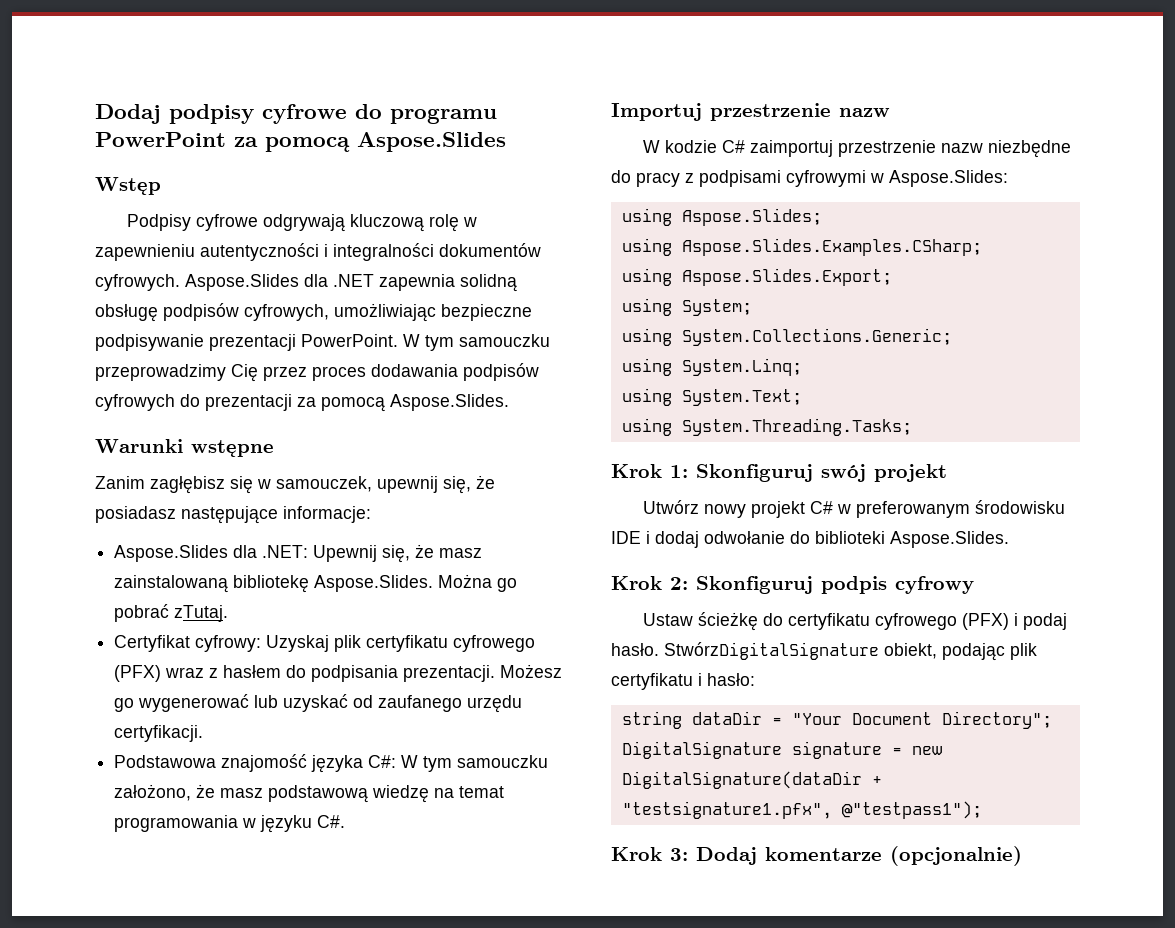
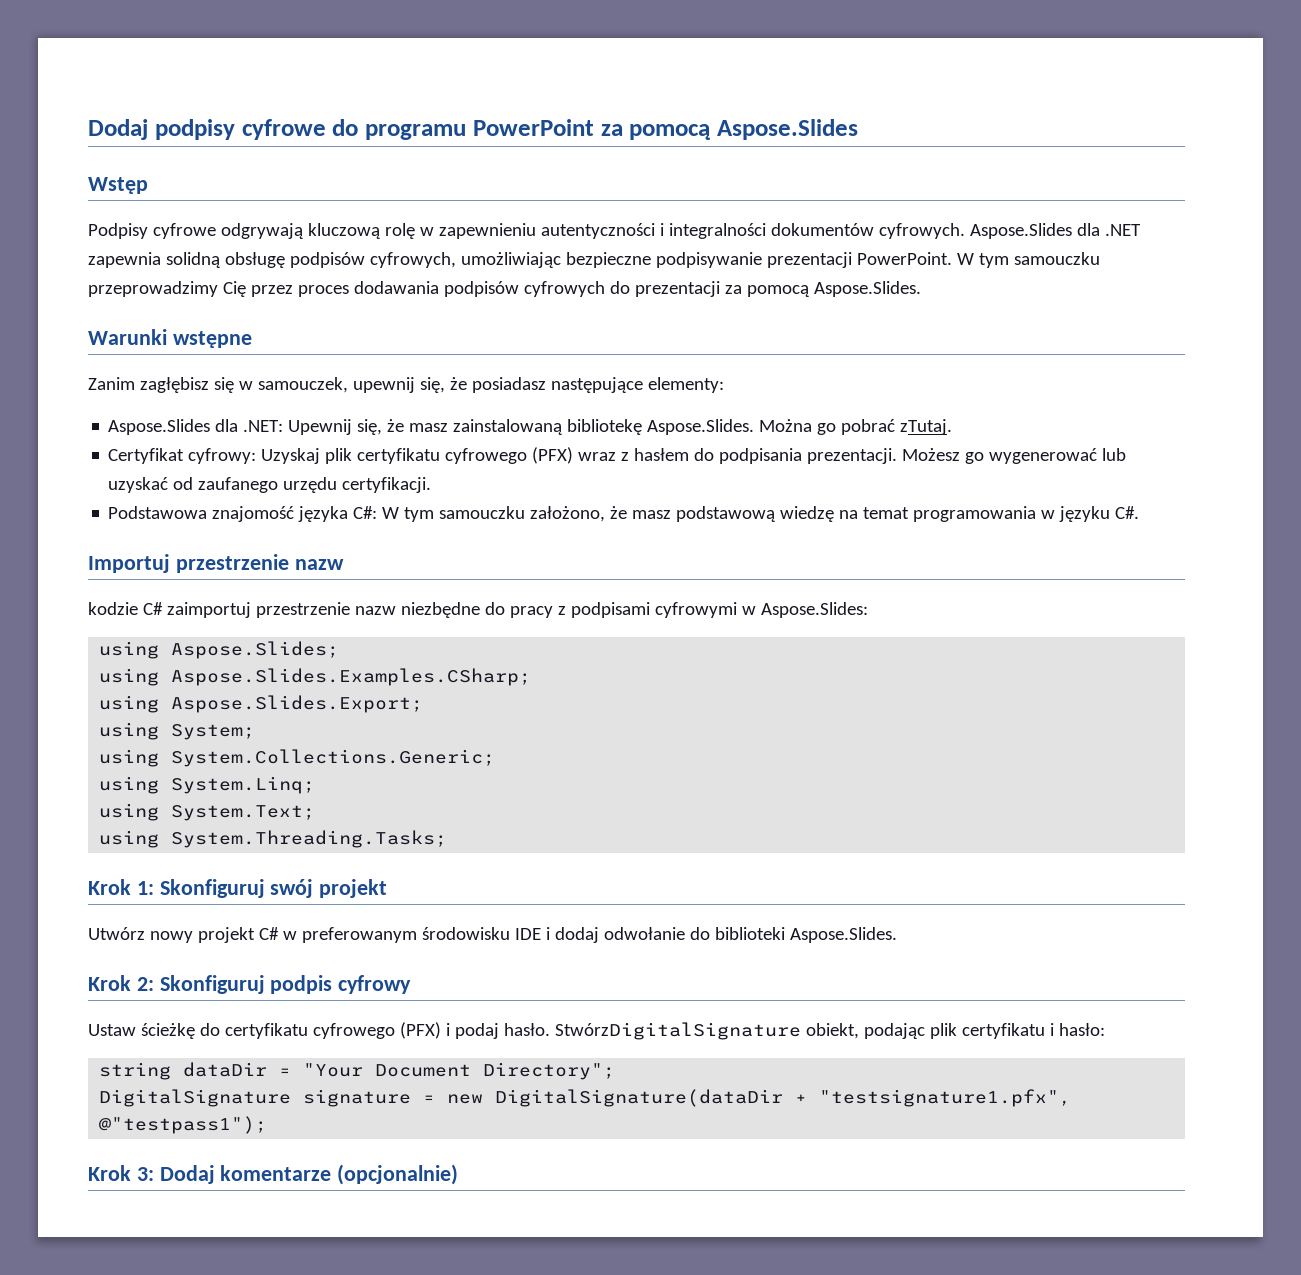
[283,506,371,523] informacje: -> [647,377,724,393] elementy:
[643,140,661,153] W -> (344, 564) none

